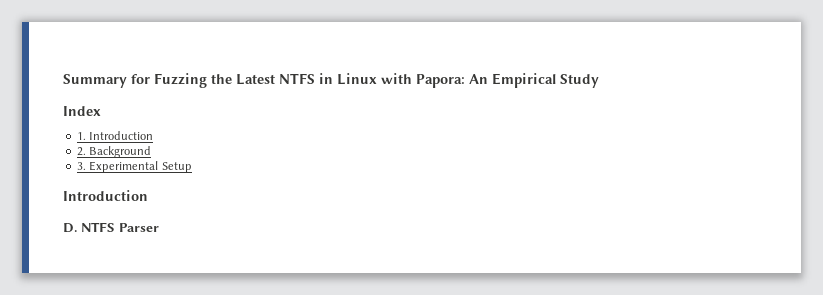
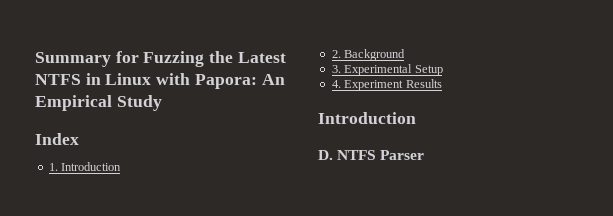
(192, 167) none -> [331,79,442,91] // 4. Experiment Results

